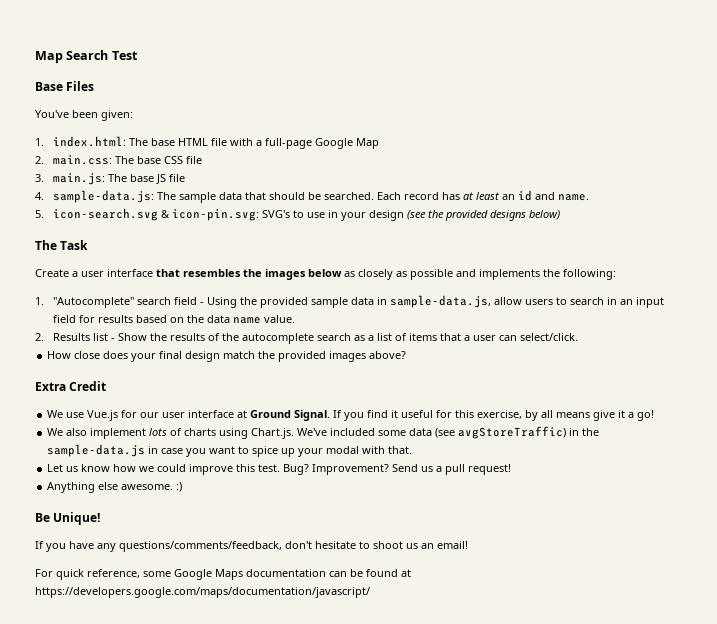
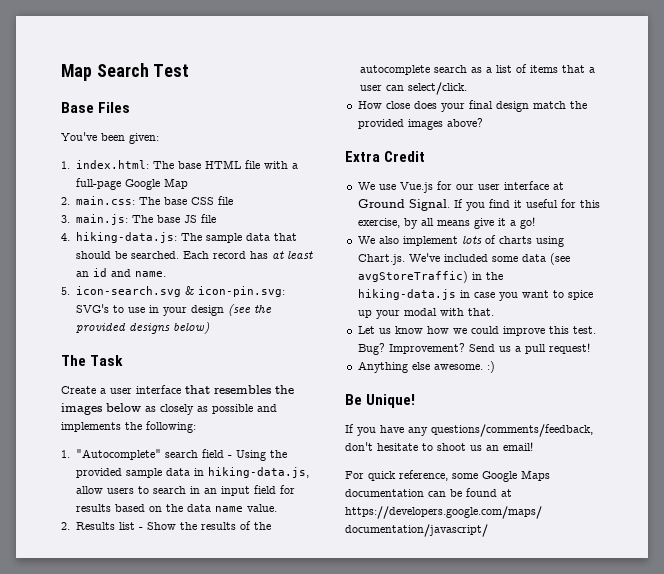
[52,190,154,203] sample-data.js: -> [75,232,177,243] hiking-data.js:
[389,295,491,308] sample-data.js, -> [207,467,309,478] hiking-data.js,
[47,444,146,457] sample-data.js -> [357,289,456,300] hiking-data.js

